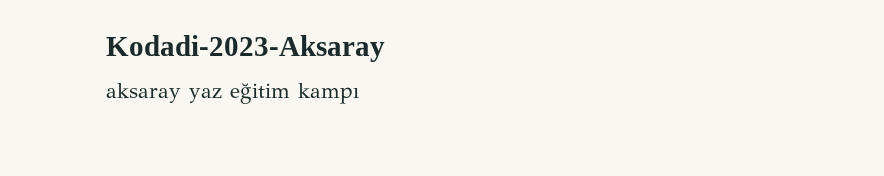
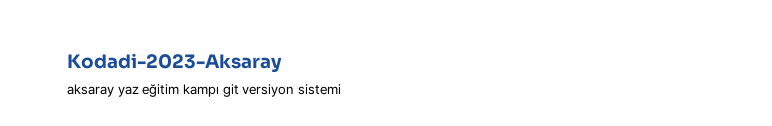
(359, 93) none -> [222,84,341,97] git versiyon sistemi

